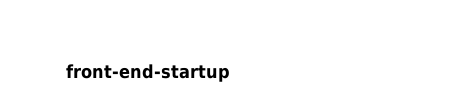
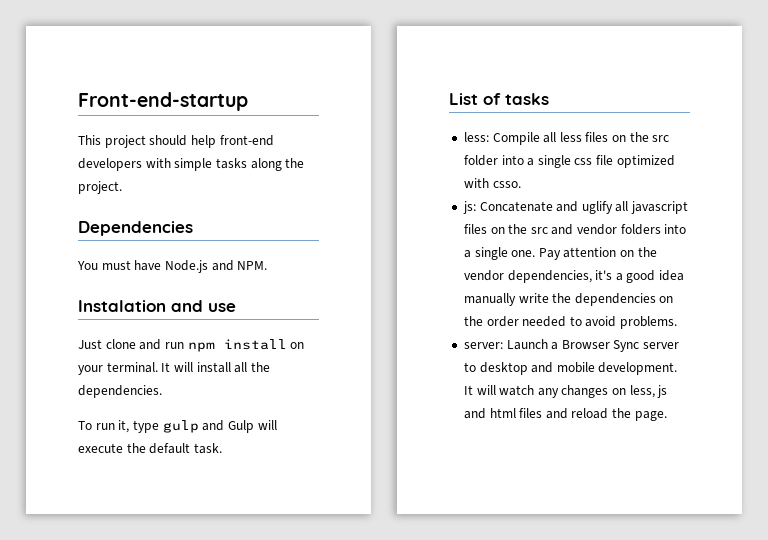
[66,64,230,82] front-end-startup -> [78,92,248,111] [78,135,274,148] [78,158,305,171] [78,181,122,194] [78,221,193,236] [77,260,268,273] [78,300,236,312] [78,339,305,352] [78,362,270,375] [78,385,162,398] [78,420,277,433] [78,443,222,454] [449,93,549,105] [463,132,670,145] [463,155,675,168] [463,178,521,188] [462,201,689,214] [463,224,687,235] [463,247,657,260] [463,270,685,283] [463,293,674,306] [463,316,678,329] [463,339,680,352] [463,362,678,375] [463,385,668,398] [463,408,667,421] Front-end-startup // This project should help front-end developers with simple tasks along the project. // Dependencies // You must have Node.js and NPM. // Instalation and use // Just clone and run npm install on your terminal. It will install all the dependencies. // To run it, type gulp and Gulp will execute the default task. // List of tasks // less: Compile all less files on the src folder into a single css file optimized with csso. // js: Concatenate and uglify all javascript files on the src and vendor folders into a single one. Pay attention on the vendor dependencies, it's a good idea manually write the dependencies on the order needed to avoid problems. // server: Launch a Browser Sync server to desktop and mobile development. It will watch any changes on less, js and html files and reload the page.

